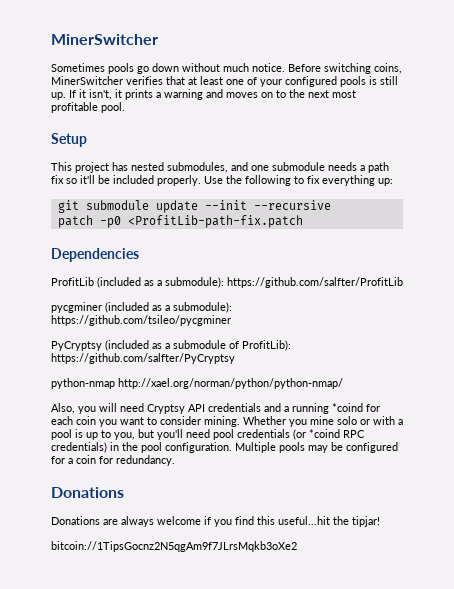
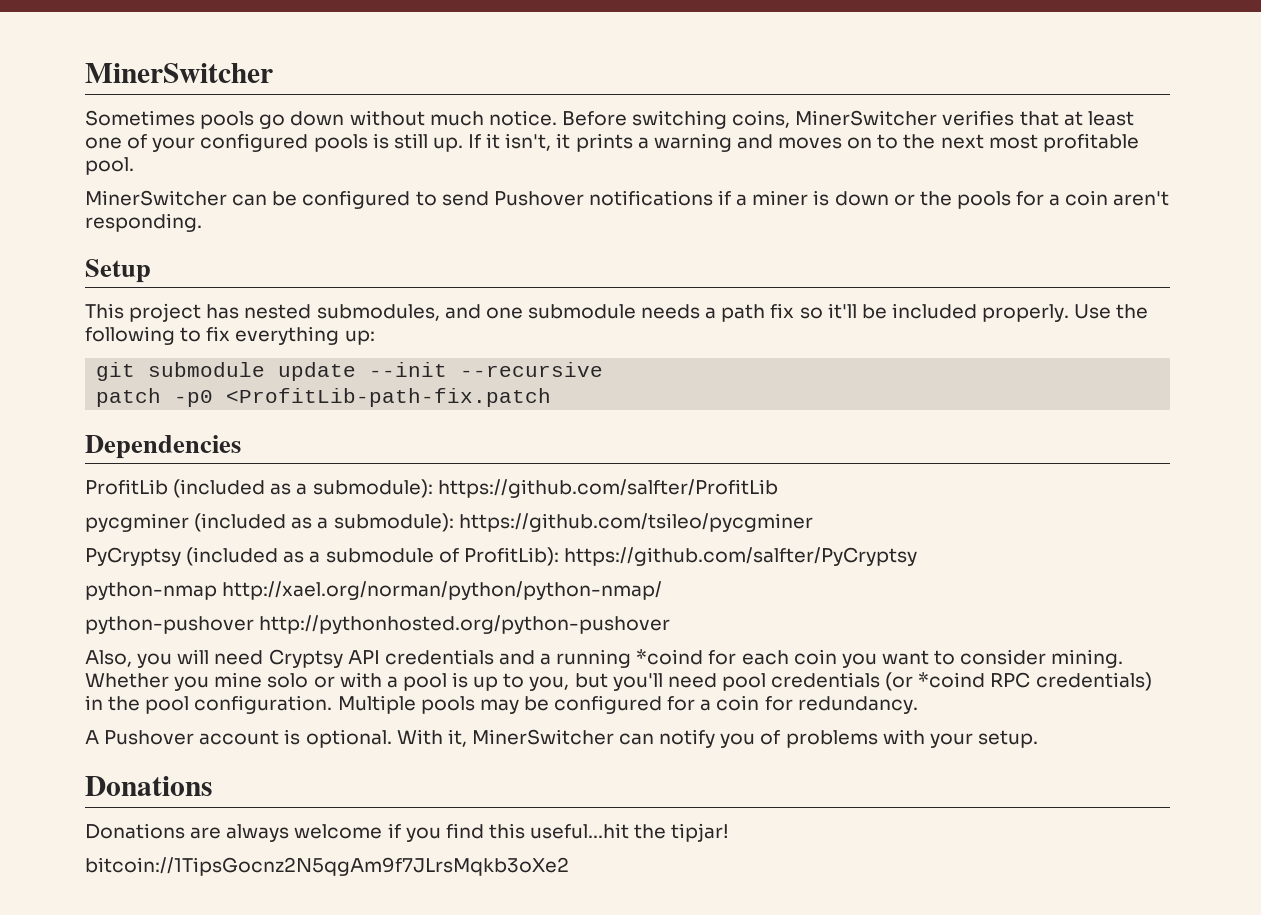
(125, 107) none -> [85,190,1170,209] [85,213,202,232] // MinerSwitcher can be configured to send Pushover notifications if a miner is down or the pools for a coin aren't responding.
(343, 383) none -> [85,615,671,634] // python-pushover http://pythonhosted.org/python-pushover
(175, 460) none -> [85,729,1038,748] // A Pushover account is optional. With it, MinerSwitcher can notify you of problems with your setup.

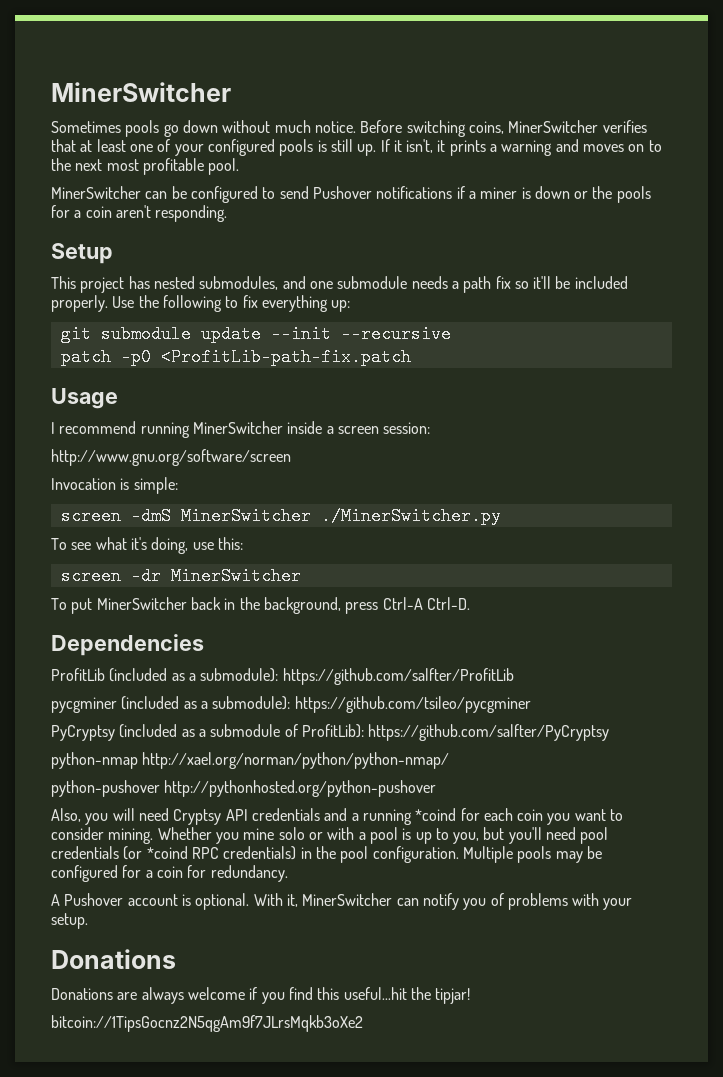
(552, 397) none -> [51,388,118,409] [51,421,431,438] [51,449,291,466] [51,477,178,494] [60,507,501,525] [51,537,243,554] [60,567,301,585] [51,597,470,614] // Usage // I recommend running MinerSwitcher inside a screen session: // http://www.gnu.org/software/screen // Invocation is simple: // screen -dmS MinerSwitcher ./MinerSwitcher.py // To see what it's doing, use this: // screen -dr MinerSwitcher // To put MinerSwitcher back in the background, press Ctrl-A Ctrl-D.

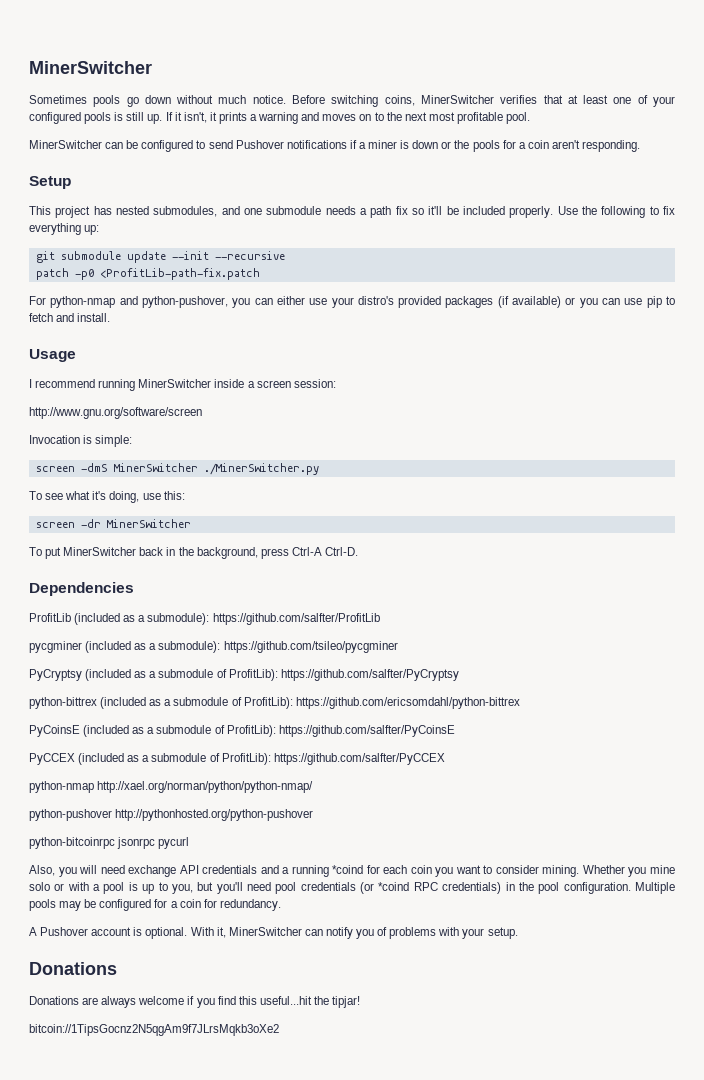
(411, 357) none -> [29,296,675,308] [29,313,111,322] // For python-nmap and python-pushover, you can either use your distro's provided packages (if available) or you can use pip to fetch and install.
(610, 732) none -> [29,697,520,709] [29,725,455,737] [29,753,445,765] // python-bittrex (included as a submodule of ProfitLib): https://github.com/ericsomdahl/python-bittrex // PyCoinsE (included as a submodule of ProfitLib): https://github.com/salfter/PyCoinsE // PyCCEX (included as a submodule of ProfitLib): https://github.com/salfter/PyCCEX
(437, 788) none -> [29,837,190,849] // python-bitcoinrpc jsonrpc pycurl
[173,809,222,825] Cryptsy -> [128,865,177,877] exchange

